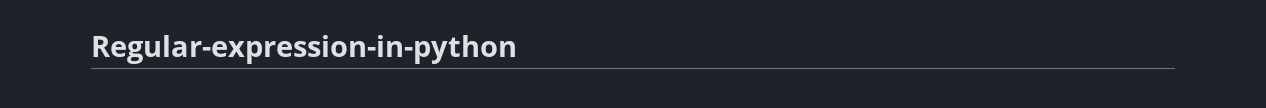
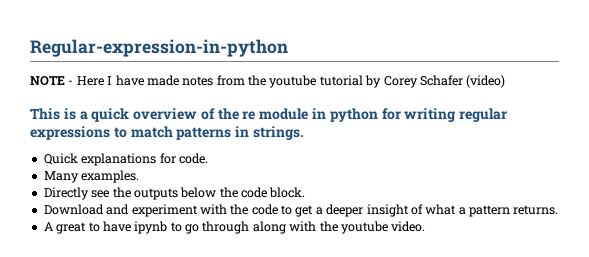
(517, 49) none -> [30,75,506,88] [30,108,508,122] [30,126,304,140] [43,153,208,166] [43,170,140,183] [43,187,306,200] [43,204,559,217] [43,221,426,234] // NOTE - Here I have made notes from the youtube tutorial by Corey Schafer (video) // This is a quick overview of the re module in python for writing regular expressions to match patterns in strings. // Quick explanations for code. // Many examples. // Directly see the outputs below the code block. // Download and experiment with the code to get a deeper insight of what a pattern returns. // A great to have ipynb to go through along with the youtube video.

